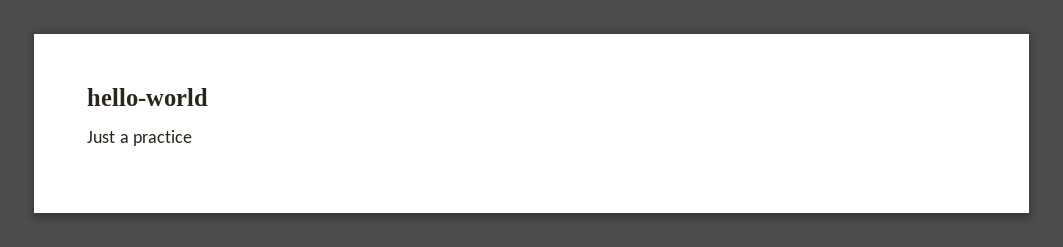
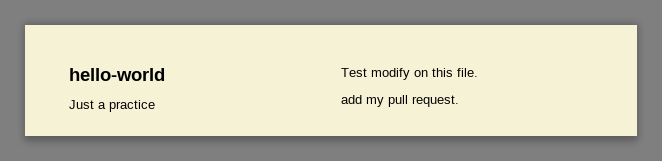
(193, 138) none -> [341,68,478,80] [341,95,459,107] // Test modify on this file. // add my pull request.

